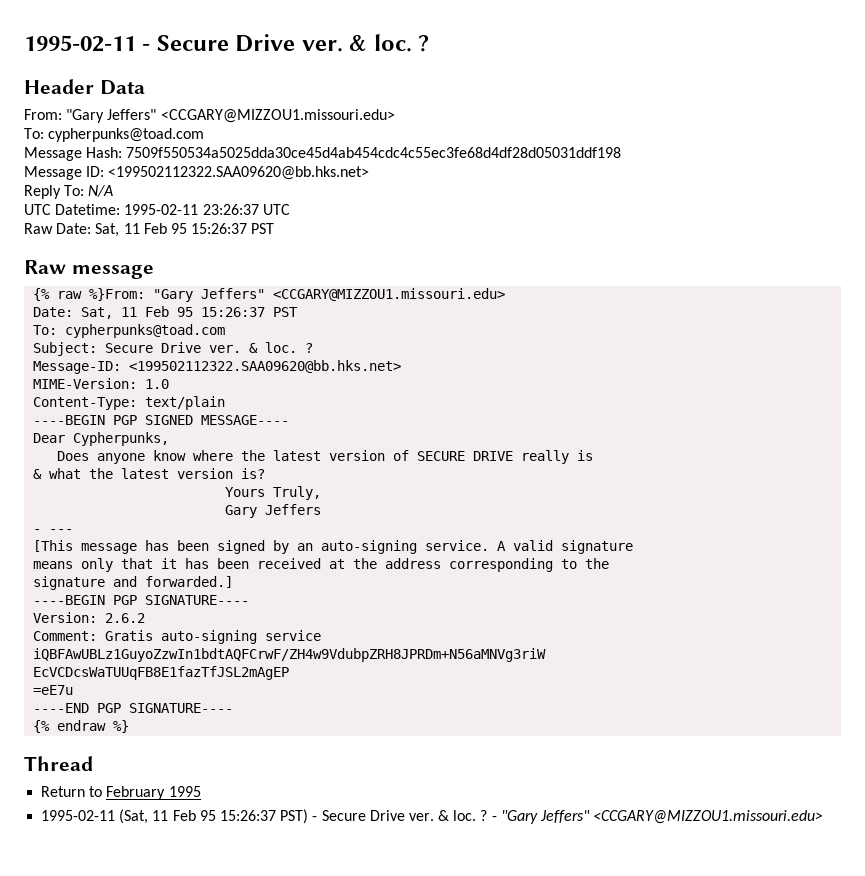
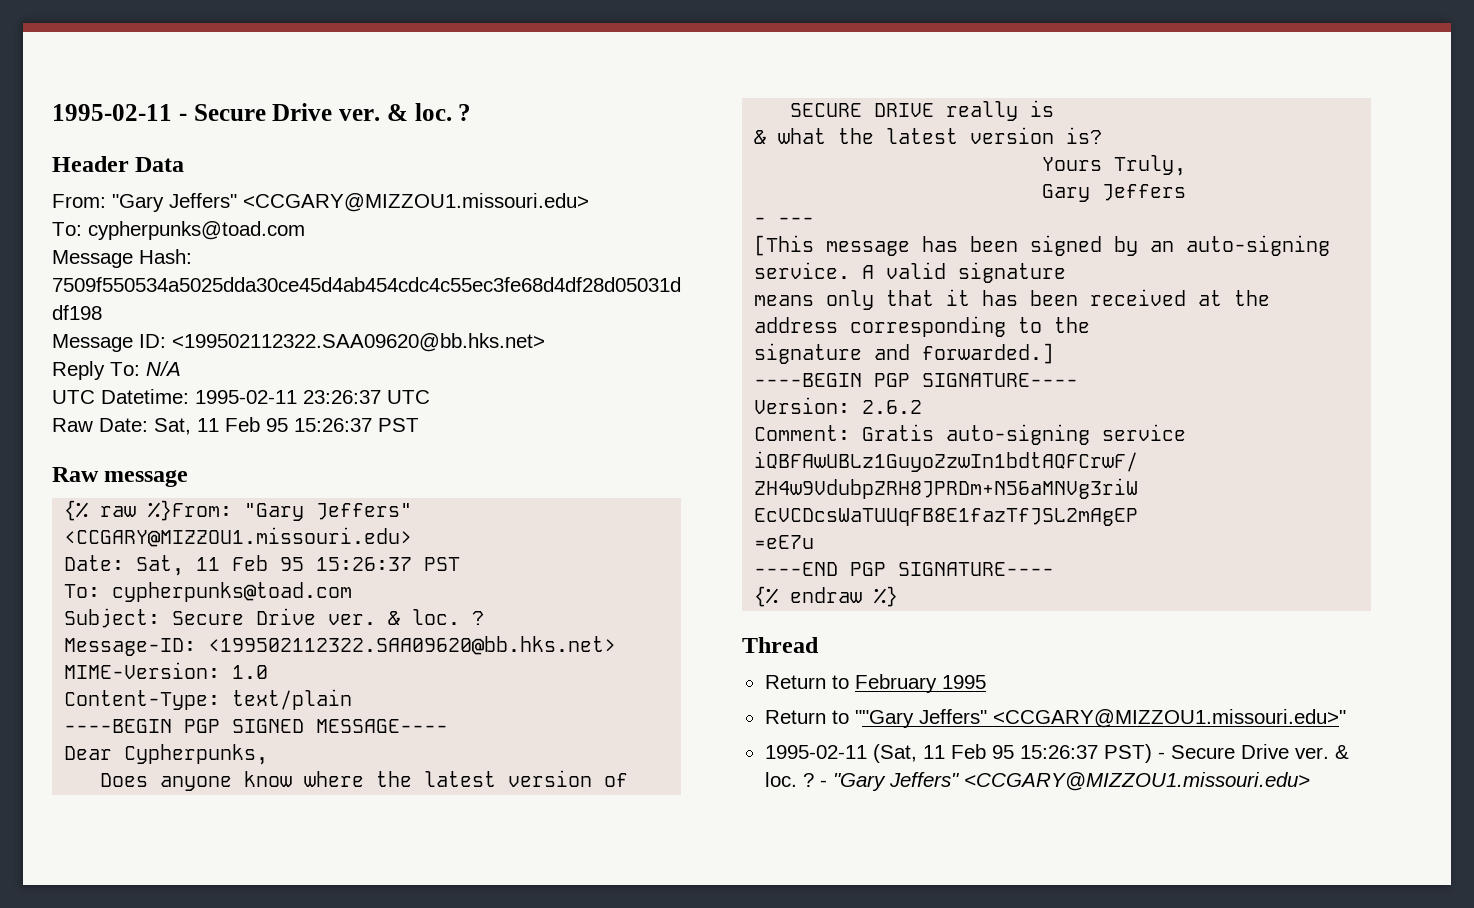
(201, 791) none -> [764,709,1346,728] // Return to ""Gary Jeffers" <CCGARY@MIZZOU1.missouri.edu>"

